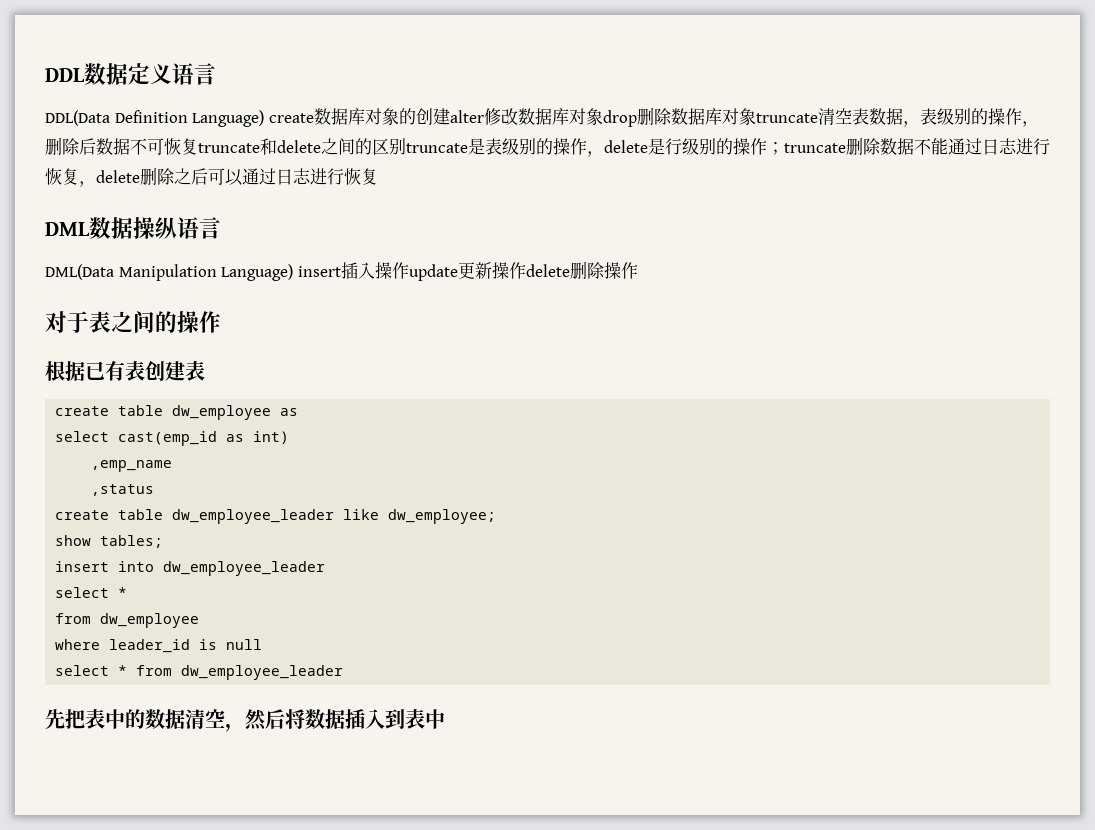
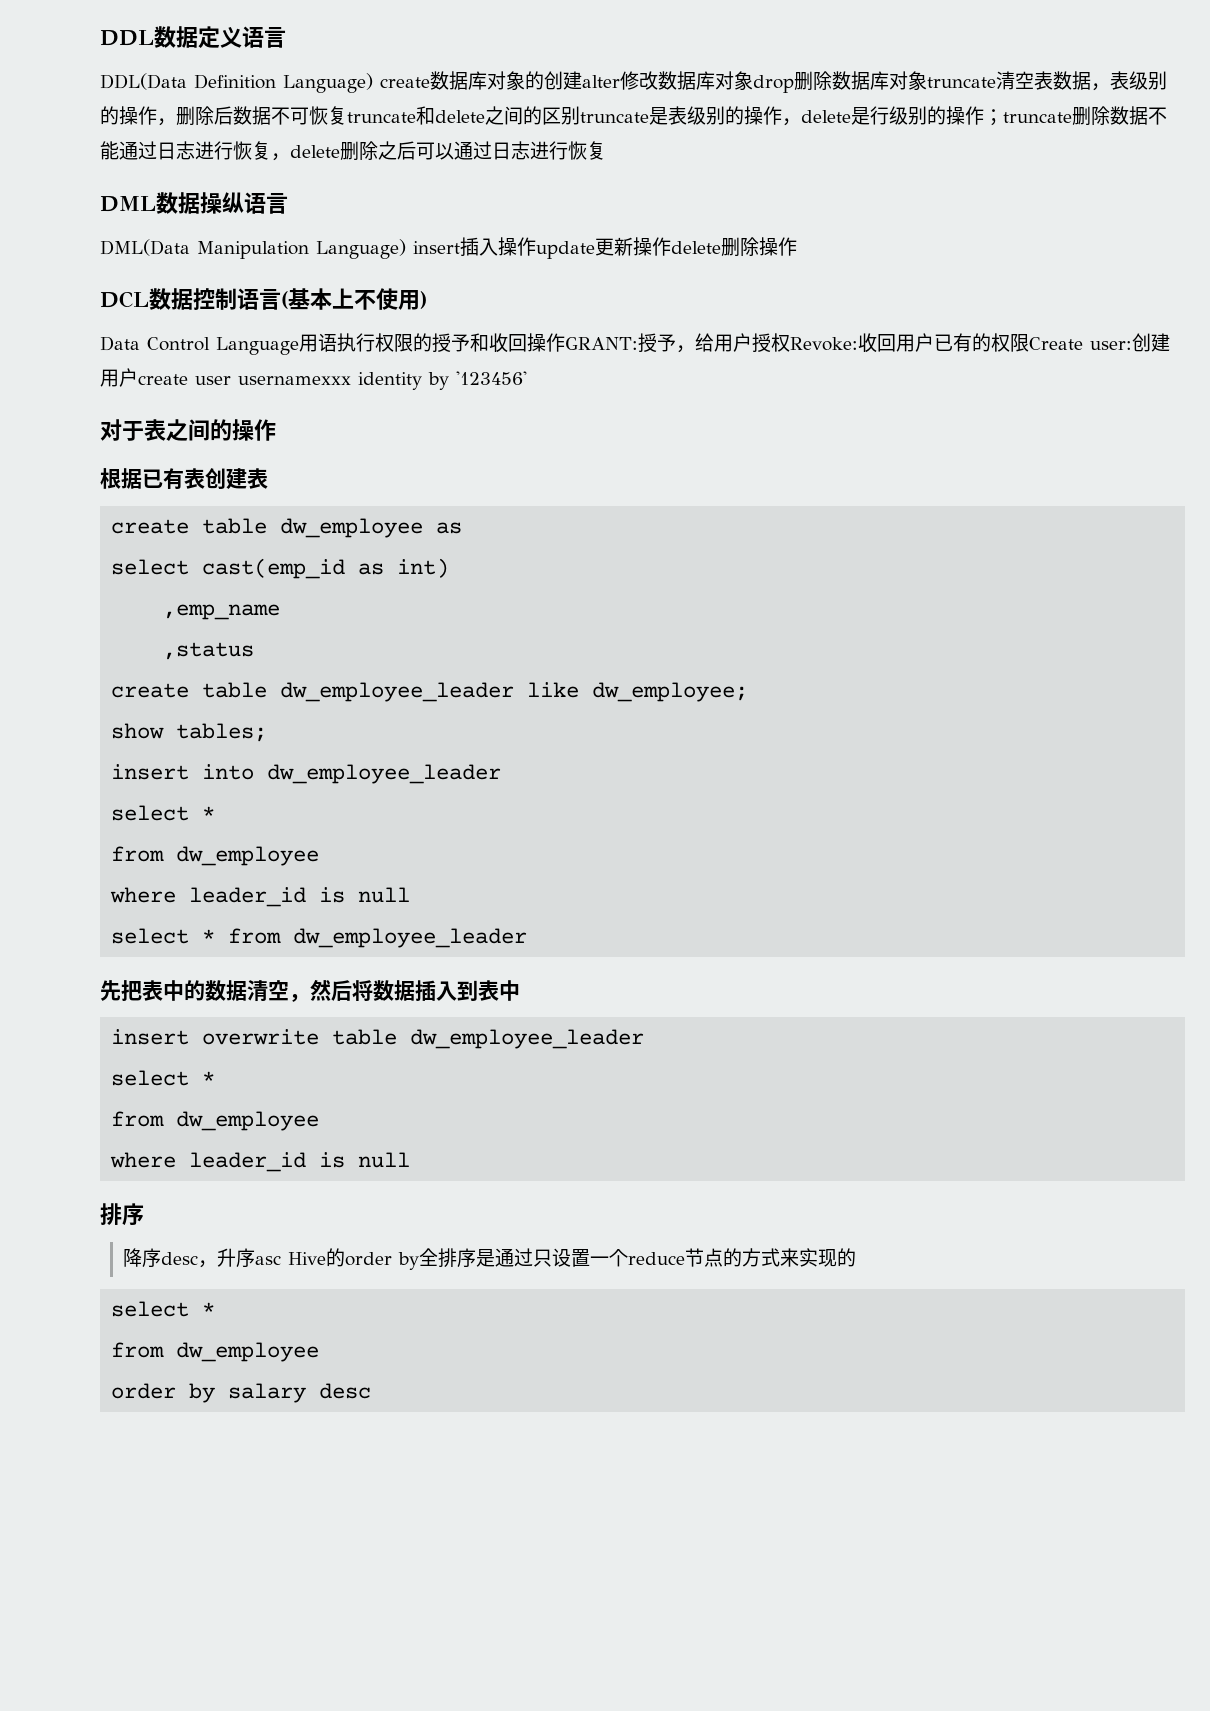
(638, 270) none -> [100,288,427,310] [100,333,1170,355] [100,368,527,390] // DCL数据控制语言(基本上不使用) // Data Control Language用语执行权限的授予和收回操作GRANT:授予，给用户授权Revoke:收回用户已有的权限Create user:创建用户create user usernamexxx identity by '123456'
(445, 719) none -> [111,1029,645,1049] [111,1070,216,1086] [111,1111,320,1131] [110,1152,411,1172] [100,1203,144,1226] [123,1248,857,1270] [111,1301,216,1317] [111,1342,320,1362] [111,1383,372,1403] // insert overwrite table dw_employee_leader // select * // from dw_employee // where leader_id is null // 排序 // 降序desc，升序asc Hive的order by全排序是通过只设置一个reduce节点的方式来实现的 // select * // from dw_employee // order by salary desc

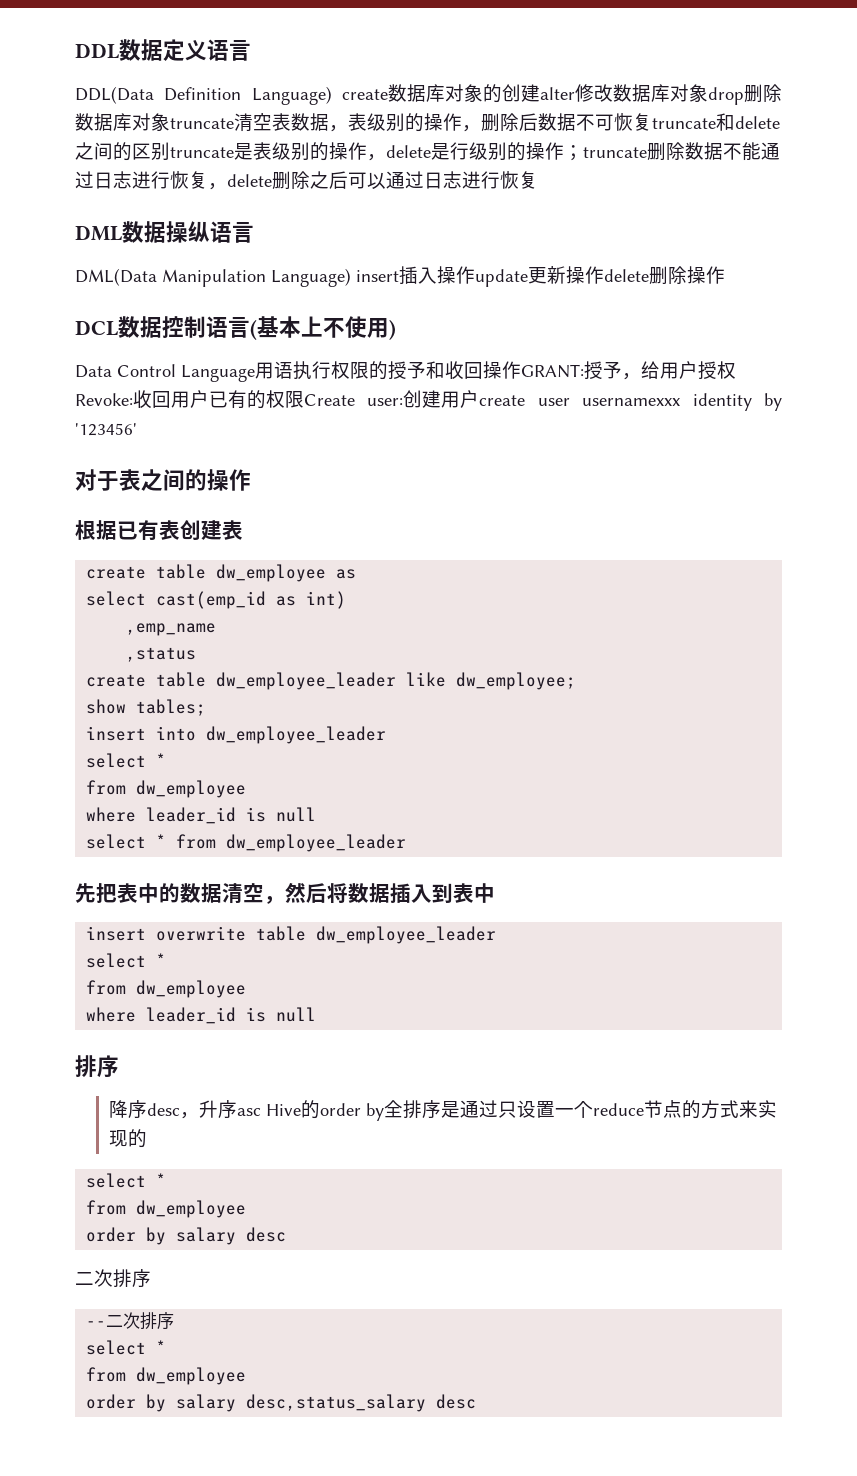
(372, 1391) none -> [75,1269,151,1288] [86,1312,175,1330] [86,1340,167,1355] [86,1367,247,1385] [86,1394,477,1412] // 二次排序 // --二次排序 // select * // from dw_employee // order by salary desc,status_salary desc

